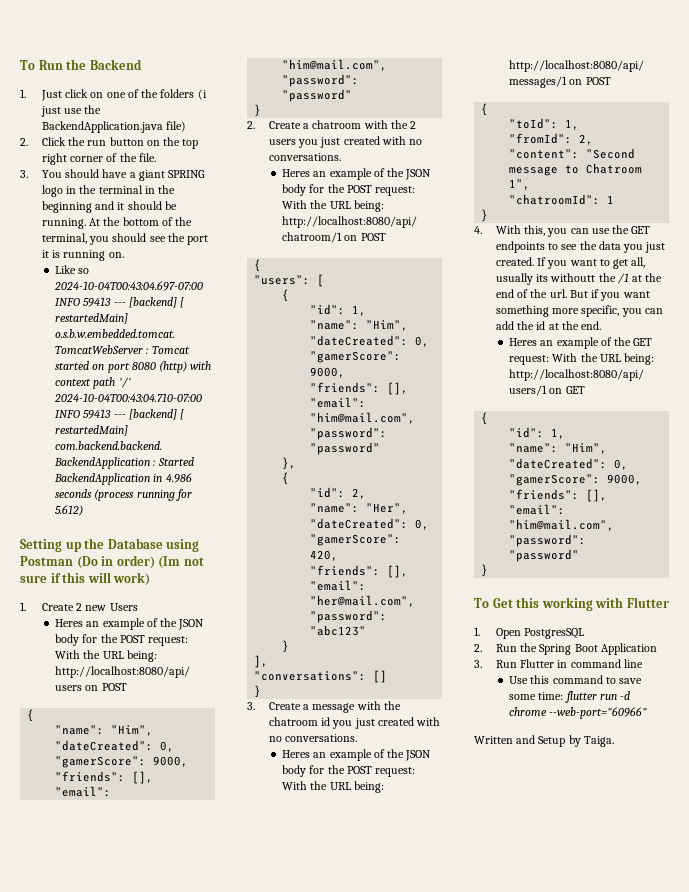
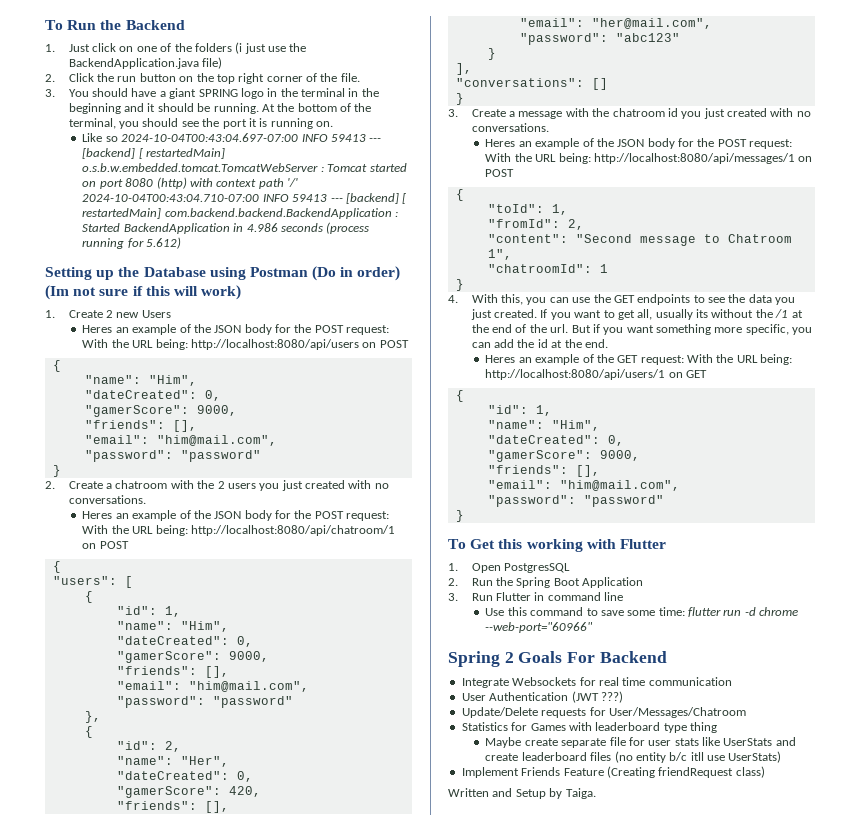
[550,273,596,282] withoutt -> [711,309,754,318] without
(648, 713) none -> [448,651,667,667] [461,677,732,688] [461,691,623,703] [461,707,746,718] [461,722,717,733] [485,737,796,748] [485,751,782,763] [461,766,765,778] // Spring 2 Goals For Backend // Integrate Websockets for real time communication // User Authentication (JWT ???) // Update/Delete requests for User/Messages/Chatroom // Statistics for Games with leaderboard type thing // Maybe create separate file for user stats like UserStats and create leaderboard files (no entity b/c itll use UserStats) // Implement Friends Feature (Creating friendRequest class)

